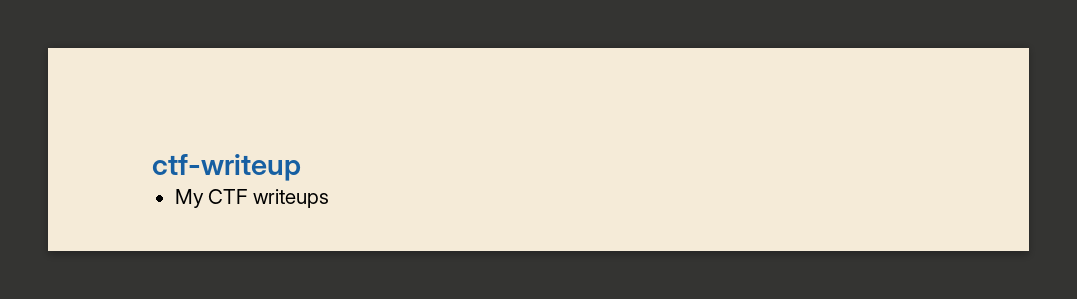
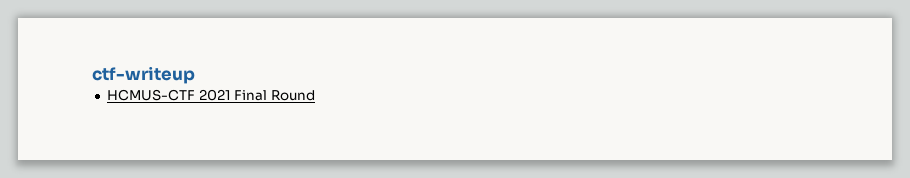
[174,189,329,208] My CTF writeups -> [106,89,315,101] HCMUS-CTF 2021 Final Round

